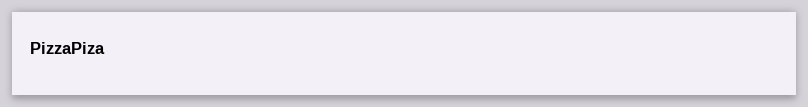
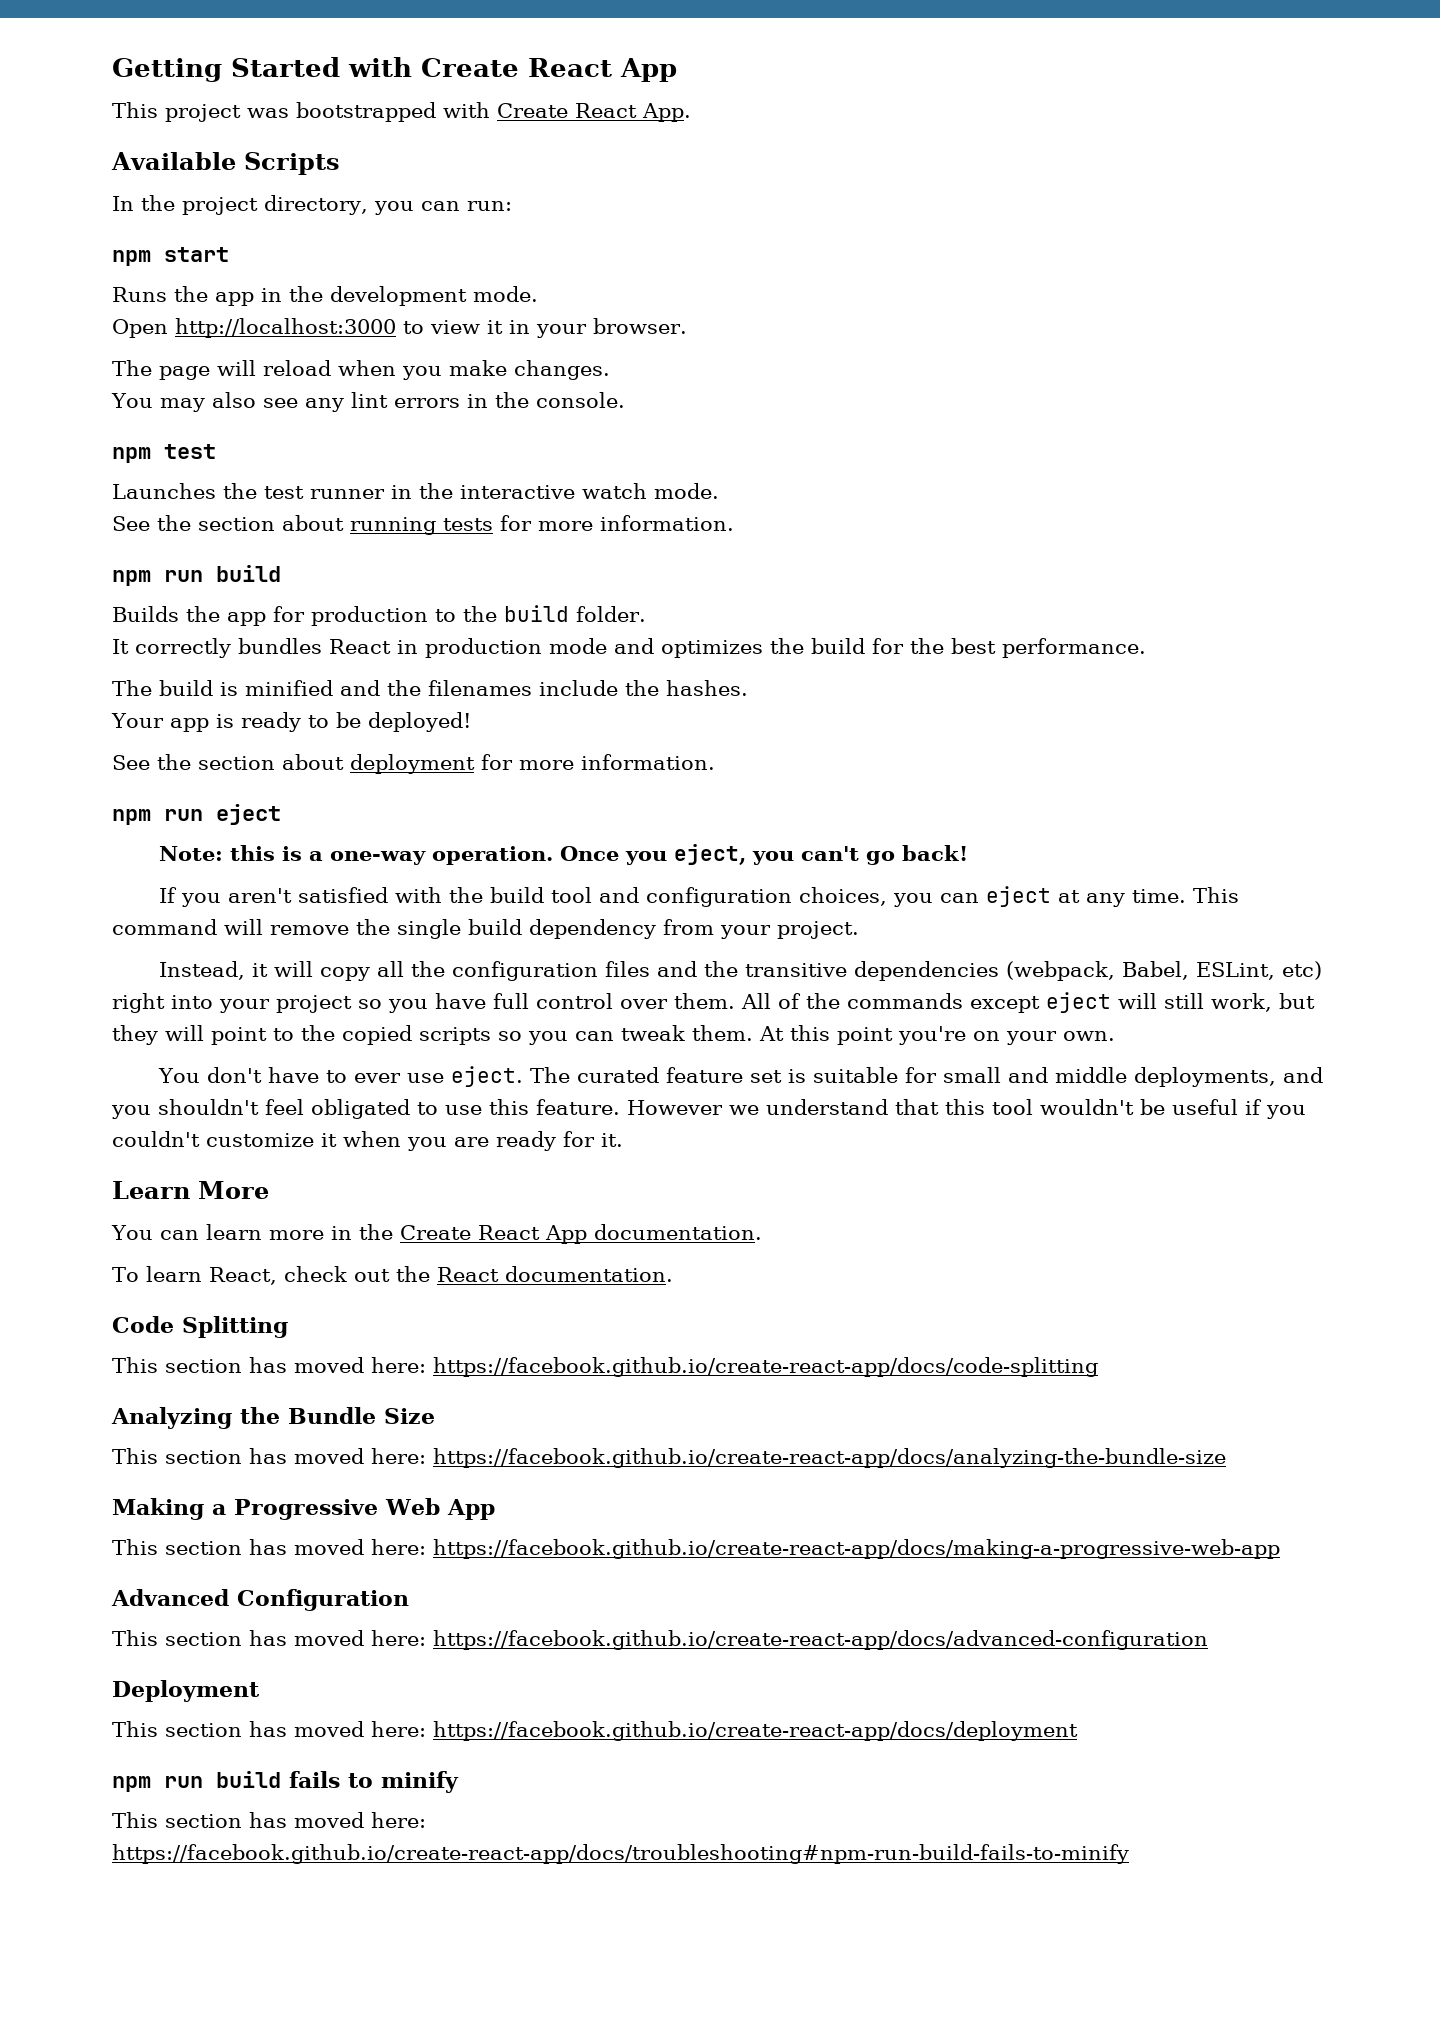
[30,42,105,54] PizzaPiza -> [112,57,677,82] [112,102,691,122] [111,152,340,175] [112,195,512,215] [112,247,229,266] [112,286,538,306] [112,318,687,338] [112,360,610,380] [111,392,625,412] [112,444,216,463] [112,483,719,499] [112,515,734,535] [112,565,281,586] [112,605,646,626] [112,638,1146,658] [112,680,748,696] [111,712,471,732] [112,754,715,774] [112,804,281,825] [158,844,968,865] [158,886,1239,907] [112,919,859,939] [158,961,1322,981] [112,992,1315,1013] [112,1025,1115,1045] [157,1066,1323,1087] [111,1099,1306,1119] [112,1131,623,1151] [112,1181,269,1199] [111,1224,762,1244] [112,1266,673,1285] [112,1316,288,1338] [112,1357,1098,1377] [111,1407,435,1429] [112,1448,1226,1468] [112,1498,495,1520] [112,1539,1280,1559] [111,1589,409,1611] [112,1630,1208,1650] [112,1680,260,1702] [112,1721,1078,1741] [112,1771,459,1793] [112,1812,426,1828] [112,1844,1129,1864] Getting Started with Create React App // This project was bootstrapped with Create React App. // Available Scripts // In the project directory, you can run: // npm start // Runs the app in the development mode. // Open http://localhost:3000 to view it in your browser. // The page will reload when you make changes. // You may also see any lint errors in the console. // npm test // Launches the test runner in the interactive watch mode. // See the section about running tests for more information. // npm run build // Builds the app for production to the build folder. // It correctly bundles React in production mode and optimizes the build for the best performance. // The build is minified and the filenames include the hashes. // Your app is ready to be deployed! // See the section about deployment for more information. // npm run eject // Note: this is a one-way operation. Once you eject, you can't go back! // If you aren't satisfied with the build tool and configuration choices, you can eject at any time. This command will remove the single build dependency from your project. // Instead, it will copy all the configuration files and the transitive dependencies (webpack, Babel, ESLint, etc) right into your project so you have full control over them. All of the commands except eject will still work, but they will point to the copied scripts so you can tweak them. At this point you're on your own. // You don't have to ever use eject. The curated feature set is suitable for small and middle deployments, and you shouldn't feel obligated to use this feature. However we understand that this tool wouldn't be useful if you couldn't customize it when you are ready for it. // Learn More // You can learn more in the Create React App documentation. // To learn React, check out the React documentation. // Code Splitting // This section has moved here: https://facebook.github.io/create-react-app/docs/code-splitting // Analyzing the Bundle Size // This section has moved here: https://facebook.github.io/create-react-app/docs/analyzing-the-bundle-size // Making a Progressive Web App // This section has moved here: https://facebook.github.io/create-react-app/docs/making-a-progressive-web-app // Advanced Configuration // This section has moved here: https://facebook.github.io/create-react-app/docs/advanced-configuration // Deployment // This section has moved here: https://facebook.github.io/create-react-app/docs/deployment // npm run build fails to minify // This section has moved here: https://facebook.github.io/create-react-app/docs/troubleshooting#npm-run-build-fails-to-minify

